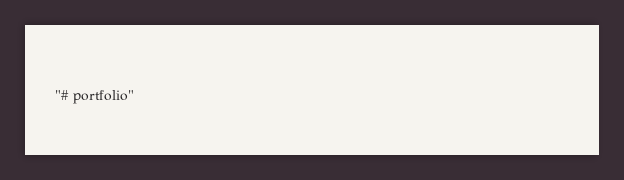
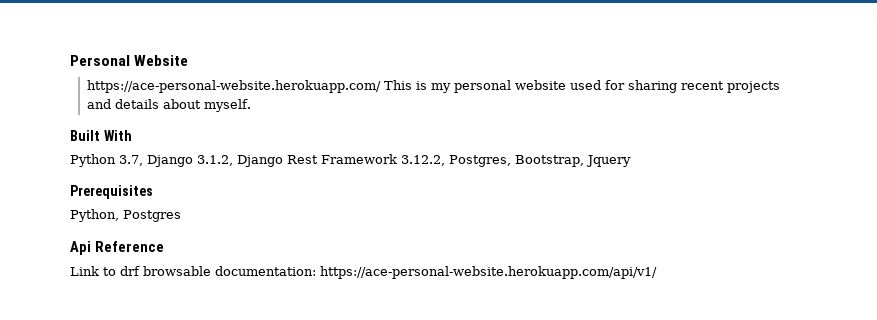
[55,90,134,104] "# portfolio" -> [70,55,189,66] [86,80,780,93] [86,99,251,112] [70,130,132,141] [70,154,631,167] [70,185,153,199] [70,209,181,222] [70,241,164,255] [70,266,657,279] Personal Website // https://ace-personal-website.herokuapp.com/ This is my personal website used for sharing recent projects and details about myself. // Built With // Python 3.7, Django 3.1.2, Django Rest Framework 3.12.2, Postgres, Bootstrap, Jquery // Prerequisites // Python, Postgres // Api Reference // Link to drf browsable documentation: https://ace-personal-website.herokuapp.com/api/v1/

